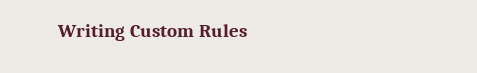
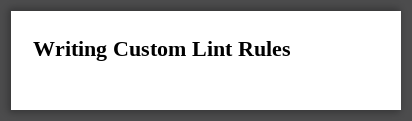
(194, 31) none -> [192,41,233,56] Lint

